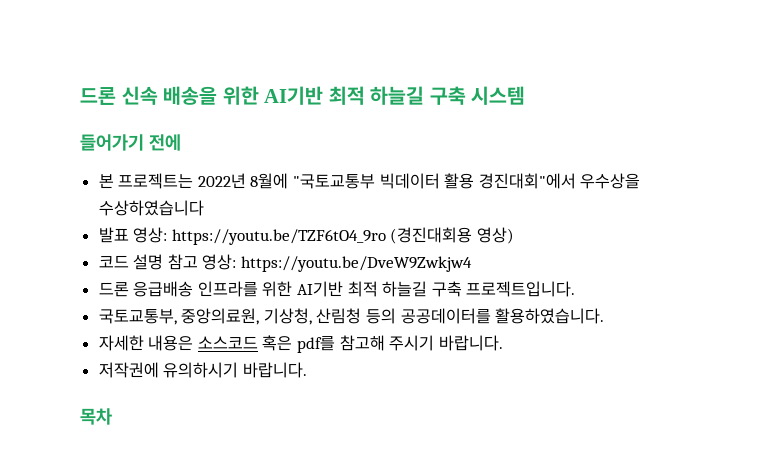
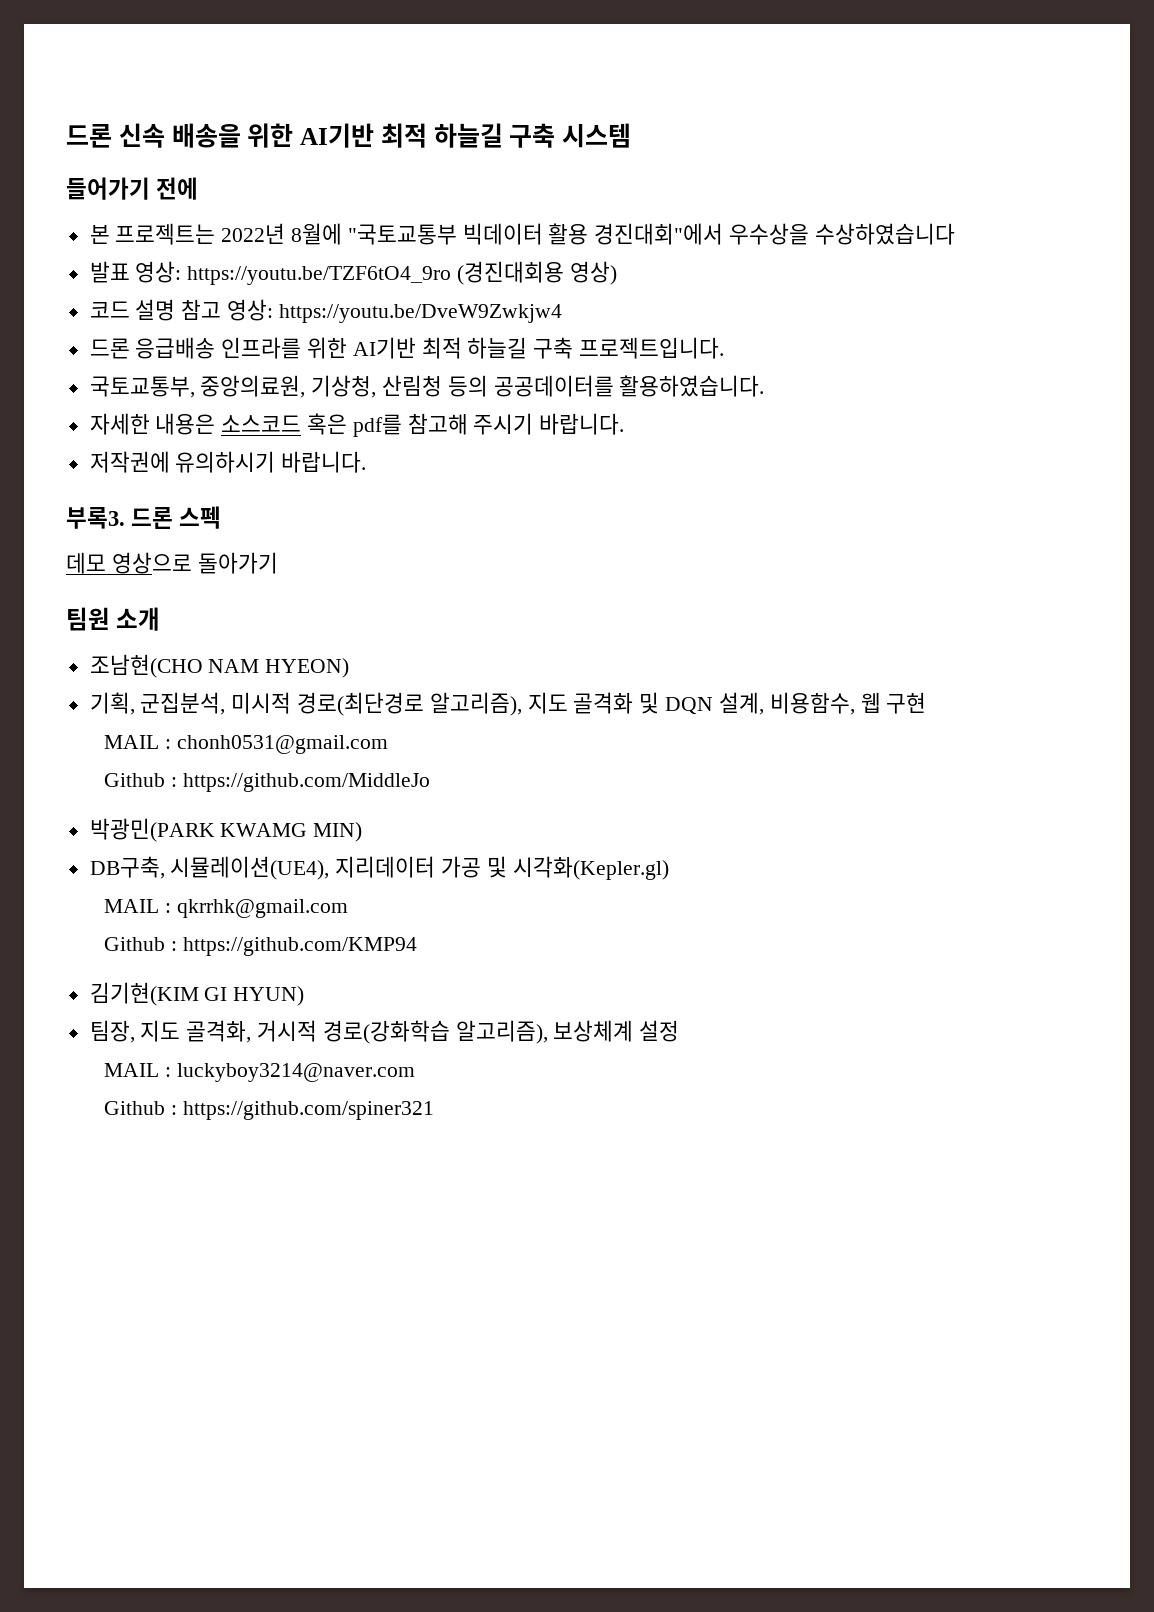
[80,408,112,425] 목차 -> [66,506,222,529] [66,552,278,574] [66,607,161,631] [89,654,350,678] [89,692,927,716] [104,735,388,754] [104,773,430,792] [89,818,363,842] [89,856,669,880] [104,899,348,918] [104,937,417,956] [89,982,305,1006] [89,1020,680,1044] [104,1063,415,1082] [104,1101,434,1120] 부록3. 드론 스펙 // 데모 영상으로 돌아가기 // 팀원 소개 // 조남현(CHO NAM HYEON) // 기획, 군집분석, 미시적 경로(최단경로 알고리즘), 지도 골격화 및 DQN 설계, 비용함수, 웹 구현 // MAIL : chonh0531@gmail.com // Github : https://github.com/MiddleJo // 박광민(PARK KWAMG MIN) // DB구축, 시뮬레이션(UE4), 지리데이터 가공 및 시각화(Kepler.gl) // MAIL : qkrrhk@gmail.com // Github : https://github.com/KMP94 // 김기현(KIM GI HYUN) // 팀장, 지도 골격화, 거시적 경로(강화학습 알고리즘), 보상체계 설정 // MAIL : luckyboy3214@naver.com // Github : https://github.com/spiner321

